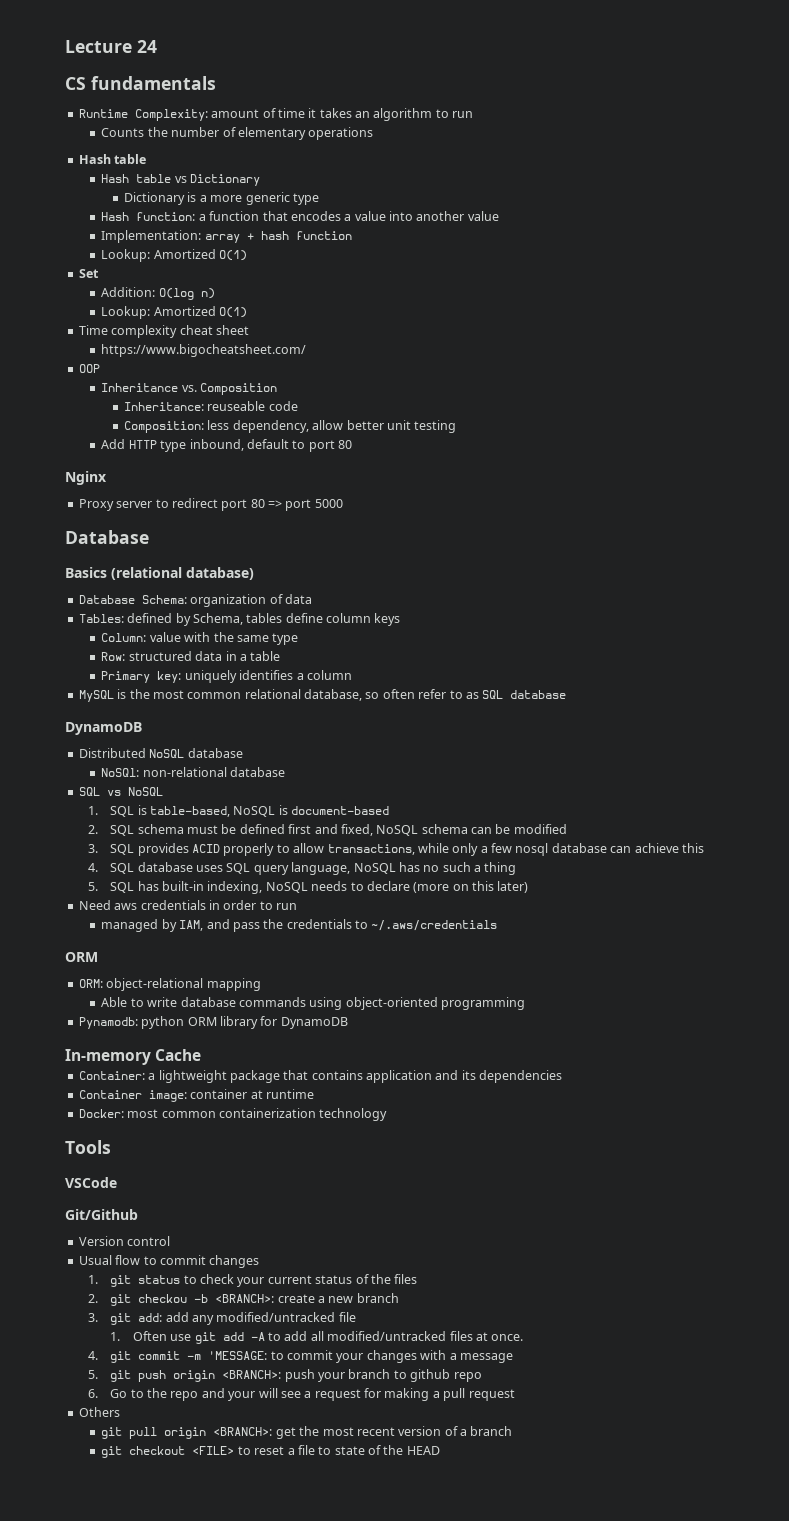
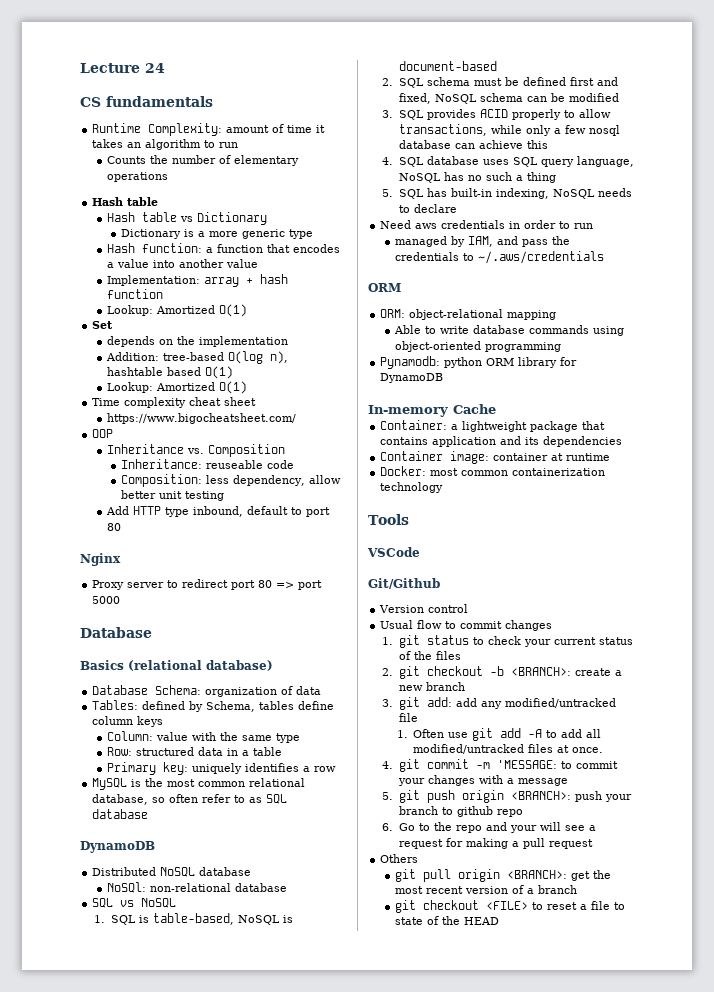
[101,287,215,300] Addition: O(log n) -> [106,336,288,347] [105,351,288,364] [106,366,233,379] depends on the implementation // Addition: tree-based O(log n), hashtable based O(1)
[306,670,352,680] column -> [313,766,336,772] row
[413,881,529,893] (more on this later) -> (457, 208) none
[138,1294,188,1303] checkou -> [426,666,483,676] checkout

